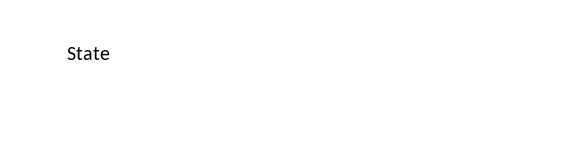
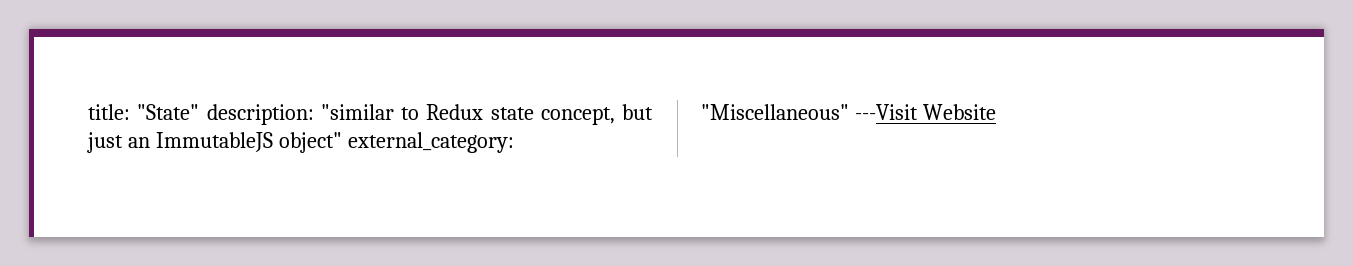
[67,47,110,60] State -> [88,104,653,125] [87,132,514,153] [701,104,996,120] title: "State" description: "similar to Redux state concept, but just an ImmutableJS object" external_category: "Miscellaneous" ---Visit Website

